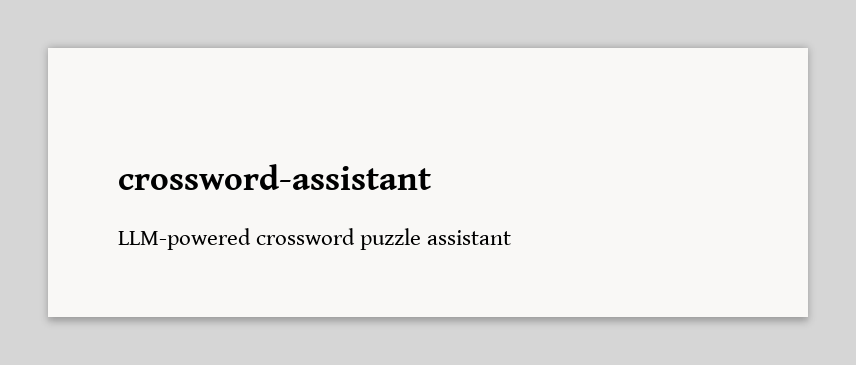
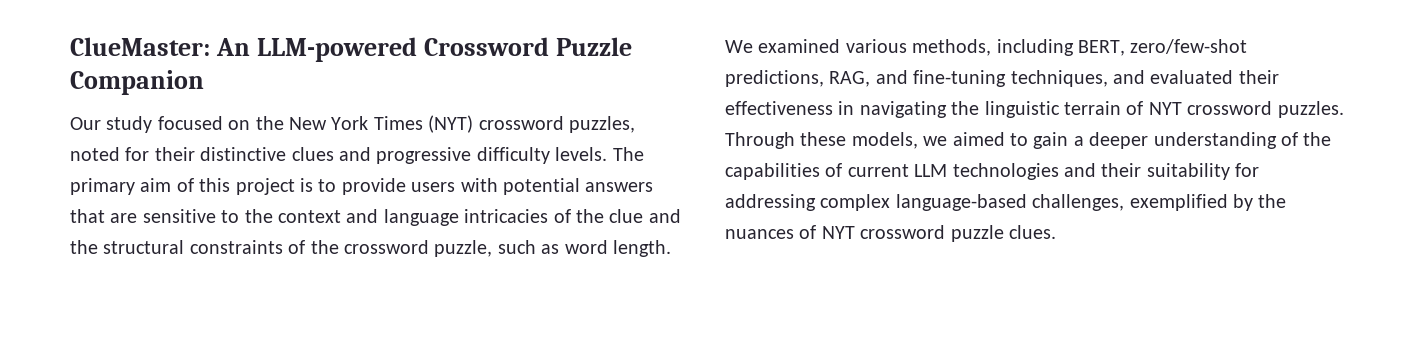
[118,164,431,190] [118,228,251,250] crossword-assistant // LLM-powered -> [70,37,632,62] [70,70,204,95] [70,115,635,133] [70,147,644,164] [70,178,654,195] [70,209,681,226] [70,240,671,257] [725,39,1248,56] [725,70,1279,87] [725,101,1344,118] [725,132,1332,149] [725,163,1260,180] [725,194,1287,211] [725,225,855,239] ClueMaster: An LLM-powered Crossword Puzzle Companion // Our study focused on the New York Times (NYT) crossword puzzles, noted for their distinctive clues and progressive difficulty levels. The primary aim of this project is to provide users with potential answers that are sensitive to the context and language intricacies of the clue and the structural constraints of the crossword puzzle, such as word length. We examined various methods, including BERT, zero/few-shot predictions, RAG, and fine-tuning techniques, and evaluated their effectiveness in navigating the linguistic terrain of NYT crossword puzzles. Through these models, we aimed to gain a deeper understanding of the capabilities of current LLM technologies and their suitability for addressing complex language-based challenges, exemplified by the nuances of NYT
[427,230,512,245] assistant -> [1009,225,1056,239] clues.

